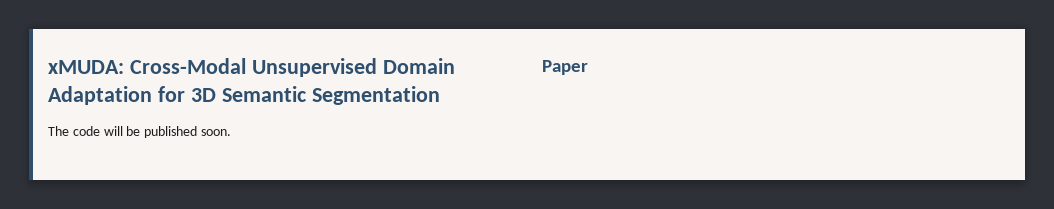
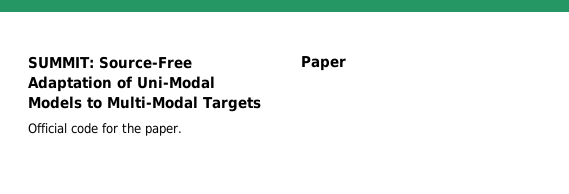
[48,58,455,77] [48,86,440,105] [48,126,231,138] xMUDA: Cross-Modal Unsupervised Domain Adaptation for 3D Semantic Segmentation // The code will be published soon. -> [28,56,192,69] [28,76,215,92] [28,96,261,112] [28,123,182,136] SUMMIT: Source-Free Adaptation of Uni-Modal Models to Multi-Modal Targets // Official code for the paper.

